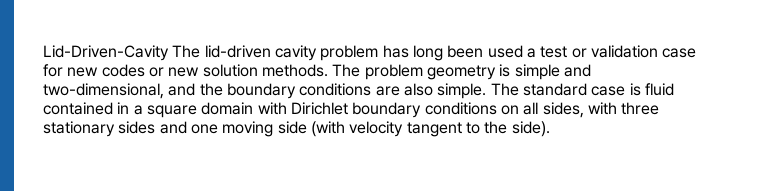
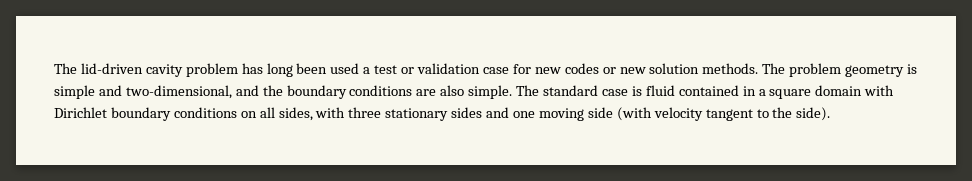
[43,45,169,61] Lid-Driven-Cavity -> (54, 68) none

